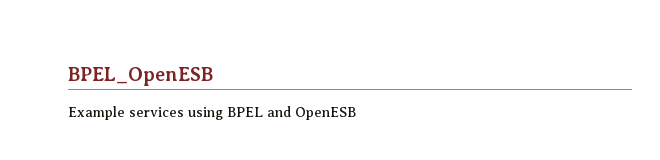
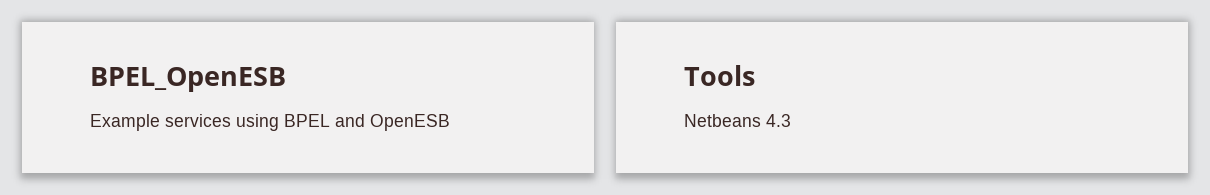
(356, 113) none -> [684,65,755,86] [684,114,791,127] // Tools // Netbeans 4.3

